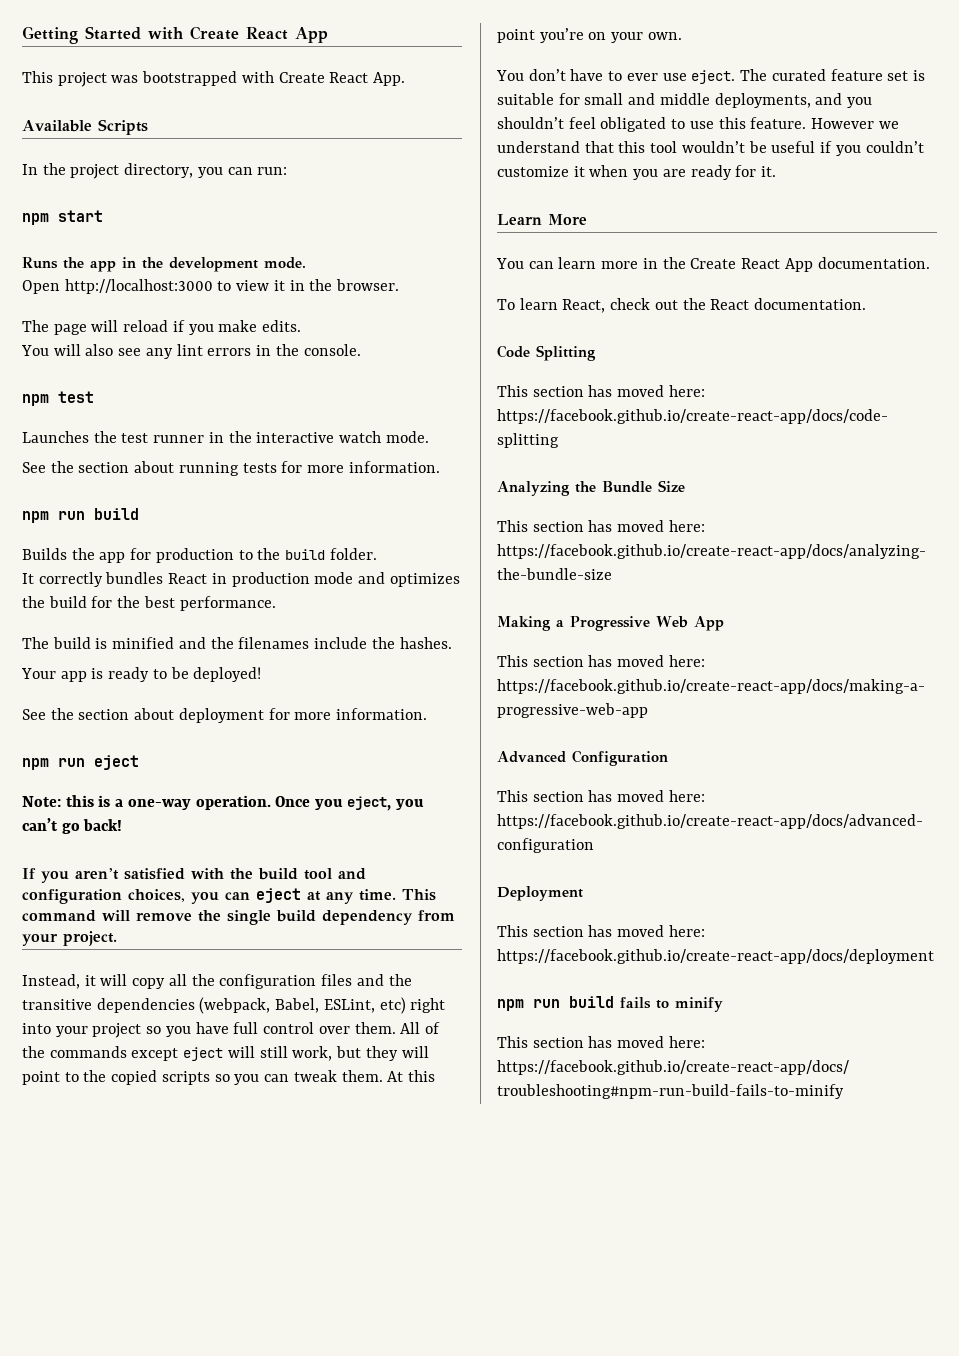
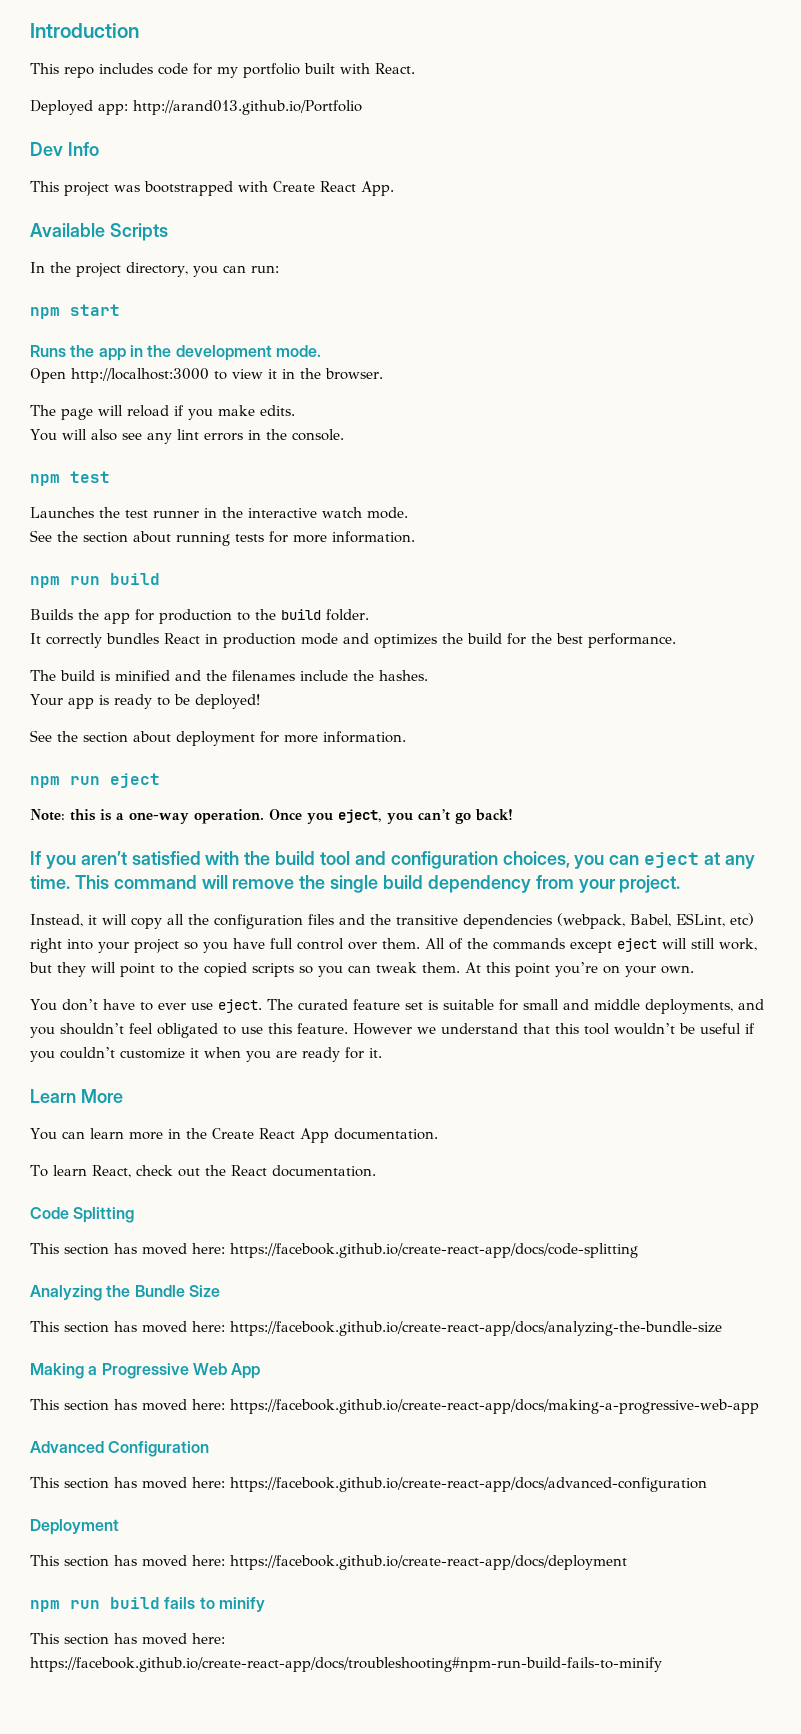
[22,26,328,44] Getting Started with Create React App -> [30,23,139,38] [30,63,415,78] [30,100,362,115] [30,142,99,156] Introduction // This repo includes code for my portfolio built with React. // Deployed app: http://arand013.github.io/Portfolio // Dev Info

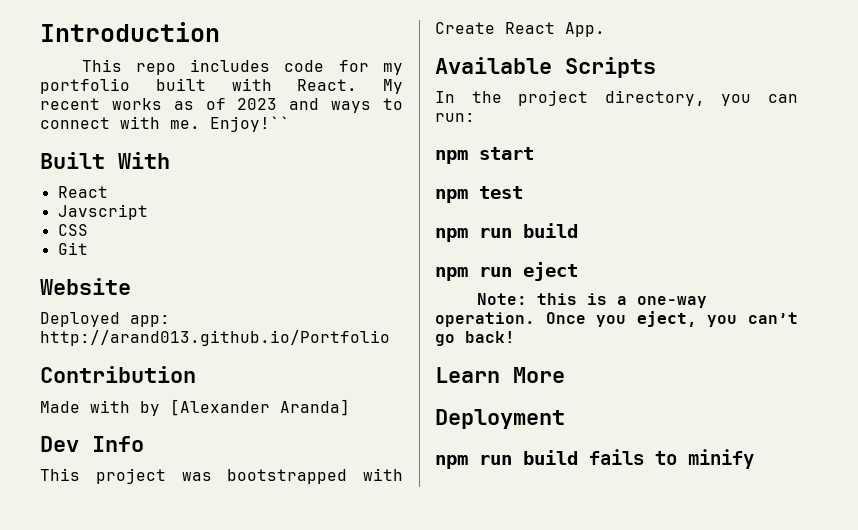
[30,100,362,115] // Deployed app: http://arand013.github.io/Portfolio -> [383,79,403,94] [40,98,403,113] [40,116,290,132] [40,152,170,169] [57,186,108,198] [57,204,148,220] [57,224,88,236] [57,242,88,255] [40,278,131,295] [40,312,170,327] [40,330,390,346] [40,366,196,383] [40,399,350,416] My recent works as of 2023 and ways to connect with me. Enjoy!`` // Built With // React // Javscript // CSS // Git // Website // Deployed app: http://arand013.github.io/Portfolio // Contribution // Made with by [Alexander Aranda]
[30,345,321,361] [30,368,383,383] [30,405,295,420] [30,429,344,444] [30,471,110,486] [30,507,408,519] [30,530,415,546] [30,573,160,588] [30,609,369,624] [30,633,676,648] [30,670,428,681] [30,694,260,709] [30,730,406,746] Runs the app in the development mode. // Open http://localhost:3000 to view it in the browser. // The page will reload if you make edits. // You will also see any lint errors in the console. // npm test // Launches the test runner in the interactive watch mode. // See the section about running tests for more information. // npm run build // Builds the app for production to the build folder. // It correctly bundles React in production mode and optimizes the build for the best performance. // The build is minified and the filenames include the hashes. // Your app is ready to be deployed! // See the section about deployment for more information. -> [435,186,523,203] [435,223,578,242] npm test // npm run build
[30,851,755,869] [30,875,681,893] [30,913,754,929] [30,938,757,953] [29,962,694,977] [30,999,764,1014] [30,1023,755,1038] [30,1047,382,1062] [30,1089,123,1103] [30,1128,438,1143] [30,1165,376,1178] [30,1207,135,1223] [30,1243,638,1258] [30,1285,220,1301] [30,1321,722,1336] [30,1363,261,1379] [30,1399,759,1414] [30,1441,210,1457] [30,1477,707,1492] [30,1519,119,1535] [30,1555,627,1570] If you aren’t satisfied with the build tool and configuration choices, you can eject at any time. This command will remove the single build dependency from your project. // Instead, it will copy all the configuration files and the transitive dependencies (webpack, Babel, ESLint, etc) right into your project so you have full control over them. All of the commands except eject will still work, but they will point to the copied scripts so you can tweak them. At this point you’re on your own. // You don’t have to ever use eject. The curated feature set is suitable for small and middle deployments, and you shouldn’t feel obligated to use this feature. However we understand that this tool wouldn’t be useful if you couldn’t customize it when you are ready for it. // Learn More // You can learn more in the Create React App documentation. // To learn React, check out the React documentation. // Code Splitting // This section has moved here: https://facebook.github.io/create-react-app/docs/code-splitting // Analyzing the Bundle Size // This section has moved here: https://facebook.github.io/create-react-app/docs/analyzing-the-bundle-size // Making a Progressive Web App // This section has moved here: https://facebook.github.io/create-react-app/docs/making-a-progressive-web-app // Advanced Configuration // This section has moved here: https://facebook.github.io/create-react-app/docs/advanced-configuration // Deployment // This section has moved here: https://facebook.github.io/create-react-app/docs/deployment -> [435,367,565,383] [435,409,565,429] Learn More // Deployment
[30,1633,225,1645] [30,1657,662,1672] // This section has moved here: https://facebook.github.io/create-react-app/docs/troubleshooting#npm-run-build-fails-to-minify -> (754, 459) none

